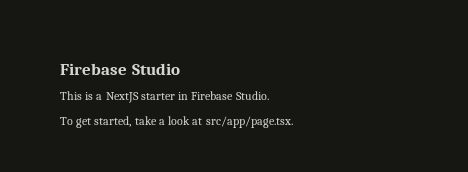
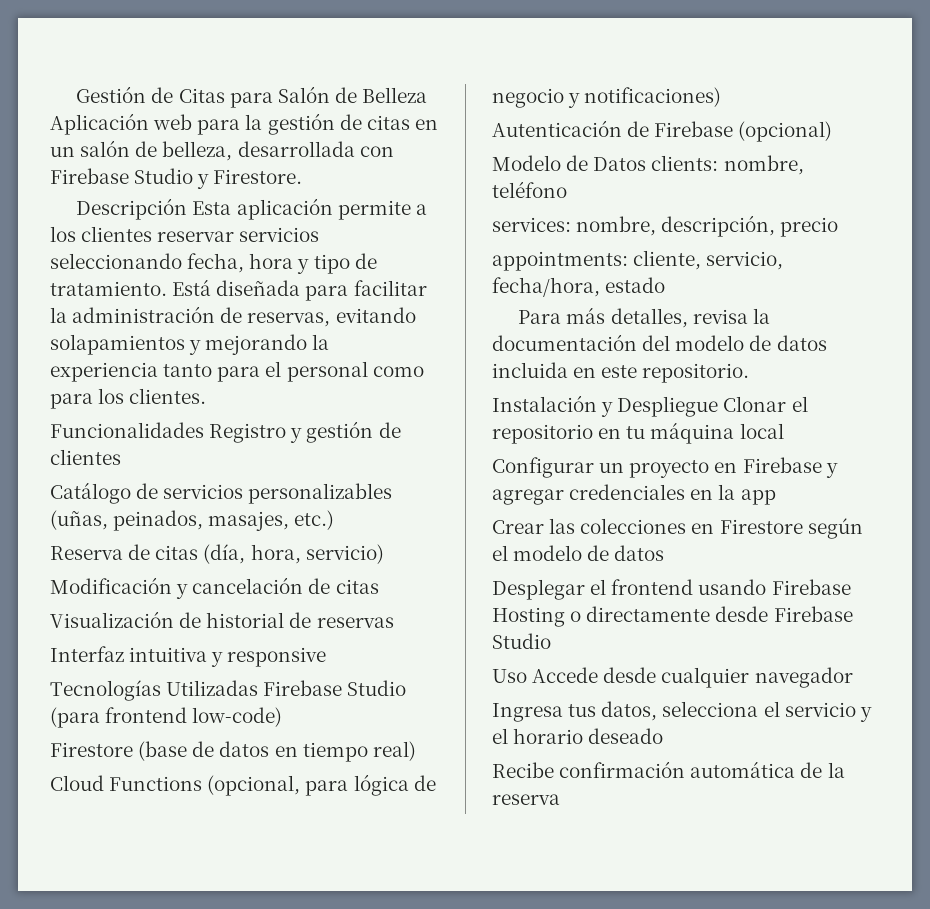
[60,63,180,75] [60,91,269,103] [60,116,293,128] Firebase Studio // This is a NextJS starter in Firebase Studio. // To get started, take a look at src/app/page.tsx. -> [76,86,428,108] [50,113,438,135] [50,140,394,161] [50,168,303,189] [76,198,427,220] [50,226,320,242] [50,253,377,274] [50,279,427,301] [50,306,416,327] [50,334,330,355] [50,361,424,382] [50,388,207,409] [50,421,401,443] [50,449,121,465] [50,482,393,504] [50,510,335,531] [50,544,384,564] [50,577,379,599] [50,611,394,628] [50,646,327,667] [50,680,407,701] [50,707,283,728] [50,741,416,762] [50,774,436,796] [492,87,722,108] [492,120,833,142] [492,155,804,175] [492,181,567,198] [492,215,839,237] [492,250,784,271] [492,277,666,297] [518,307,770,328] [492,334,827,351] [492,362,750,383] [492,395,808,417] [492,422,784,444] [492,457,838,478] [492,484,776,505] [492,518,863,539] [492,545,665,561] [492,579,851,600] [492,606,853,627] [492,633,551,649] [492,667,853,688] [492,701,872,722] [492,728,664,744] [492,761,845,778] [492,794,560,805] Gestión de Citas para Salón de Belleza Aplicación web para la gestión de citas en un salón de belleza, desarrollada con Firebase Studio y Firestore. // Descripción Esta aplicación permite a los clientes reservar servicios seleccionando fecha, hora y tipo de tratamiento. Está diseñada para facilitar la administración de reservas, evitando solapamientos y mejorando la experiencia tanto para el personal como para los clientes. // Funcionalidades Registro y gestión de clientes // Catálogo de servicios personalizables (uñas, peinados, masajes, etc.) // Reserva de citas (día, hora, servicio) // Modificación y cancelación de citas // Visualización de historial de reservas // Interfaz intuitiva y responsive // Tecnologías Utilizadas Firebase Studio (para frontend low-code) // Firestore (base de datos en tiempo real) // Cloud Functions (opcional, para lógica de negocio y notificaciones) // Autenticación de Firebase (opcional) // Modelo de Datos clients: nombre, teléfono // services: nombre, descripción, precio // appointments: cliente, servicio, fecha/hora, estado // Para más detalles, revisa la documentación del modelo de datos incluida en este repositorio. // Instalación y Despliegue Clonar el repositorio en tu máquina local // Configurar un proyecto en Firebase y agregar credenciales en la app // Crear las colecciones en Firestore según el modelo de datos // Desplegar el frontend usando Firebase Hosting o directamente desde Firebase Studio // Uso Accede desde cualquier navegador // Ingresa tus datos, selecciona el servicio y el horario deseado // Recibe confirmación automática de la reserva

